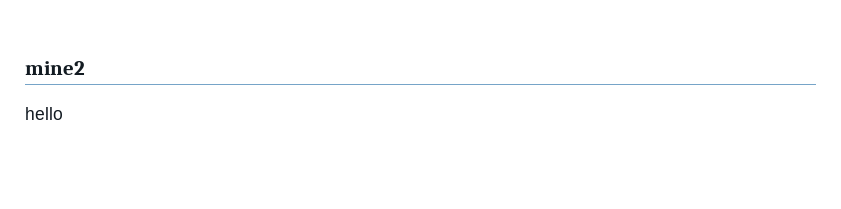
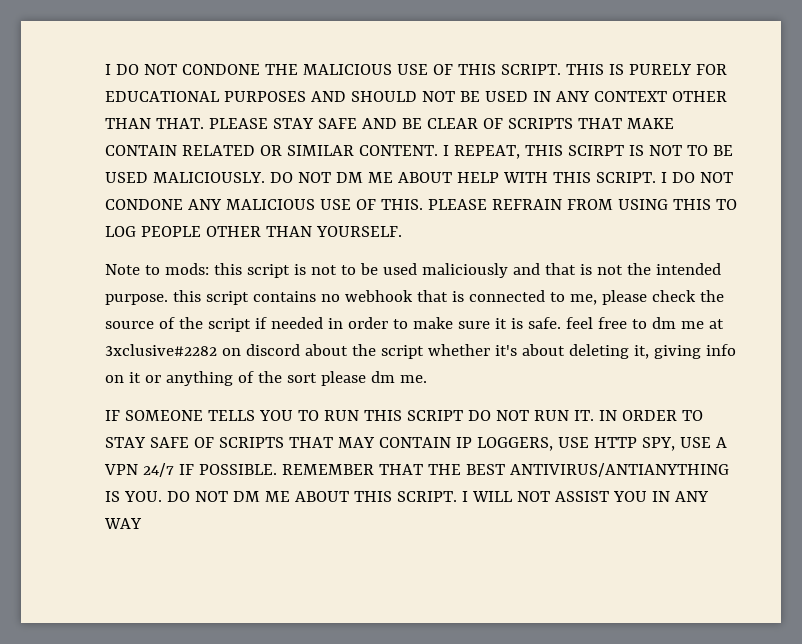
[25,61,85,75] [25,107,63,120] mine2 // hello -> [105,64,727,75] [105,91,727,102] [105,118,674,129] [105,145,733,159] [105,172,733,183] [105,199,737,210] [105,226,402,237] [105,263,721,278] [105,290,724,305] [105,317,724,332] [105,344,736,359] [105,371,427,386] [105,410,703,421] [105,437,727,451] [104,463,729,477] [105,491,709,502] [104,518,142,529] I DO NOT CONDONE THE MALICIOUS USE OF THIS SCRIPT. THIS IS PURELY FOR EDUCATIONAL PURPOSES AND SHOULD NOT BE USED IN ANY CONTEXT OTHER THAN THAT. PLEASE STAY SAFE AND BE CLEAR OF SCRIPTS THAT MAKE CONTAIN RELATED OR SIMILAR CONTENT. I REPEAT, THIS SCIRPT IS NOT TO BE USED MALICIOUSLY. DO NOT DM ME ABOUT HELP WITH THIS SCRIPT. I DO NOT CONDONE ANY MALICIOUS USE OF THIS. PLEASE REFRAIN FROM USING THIS TO LOG PEOPLE OTHER THAN YOURSELF. // Note to mods: this script is not to be used maliciously and that is not the intended purpose. this script contains no webhook that is connected to me, please check the source of the script if needed in order to make sure it is safe. feel free to dm me at 3xclusive#2282 on discord about the script whether it's about deleting it, giving info on it or anything of the sort please dm me. // IF SOMEONE TELLS YOU TO RUN THIS SCRIPT DO NOT RUN IT. IN ORDER TO STAY SAFE OF SCRIPTS THAT MAY CONTAIN IP LOGGERS, USE HTTP SPY, USE A VPN 24/7 IF POSSIBLE. REMEMBER THAT THE BEST ANTIVIRUS/ANTIANYTHING IS YOU. DO NOT DM ME ABOUT THIS SCRIPT. I WILL NOT ASSIST YOU IN ANY WAY

